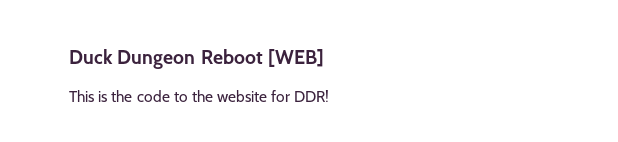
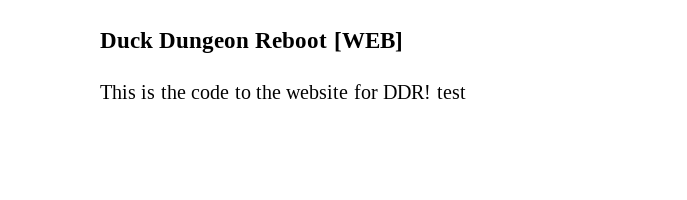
(330, 96) none -> [436,87,466,99] test

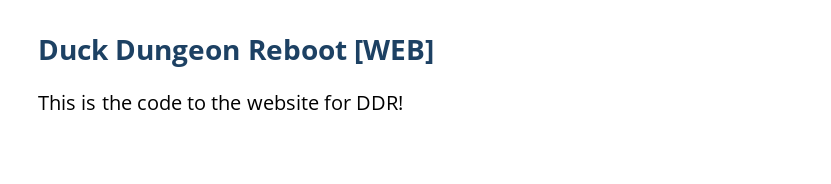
[436,87,466,99] test -> (404, 103) none

